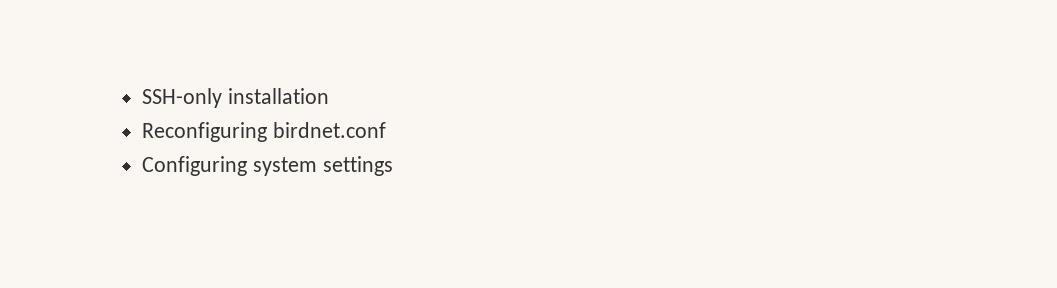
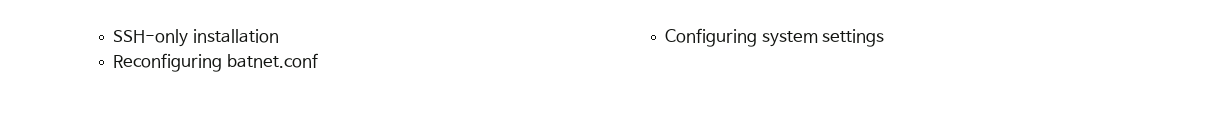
[273,122,387,138] birdnet.conf -> [226,53,318,68] batnet.conf

